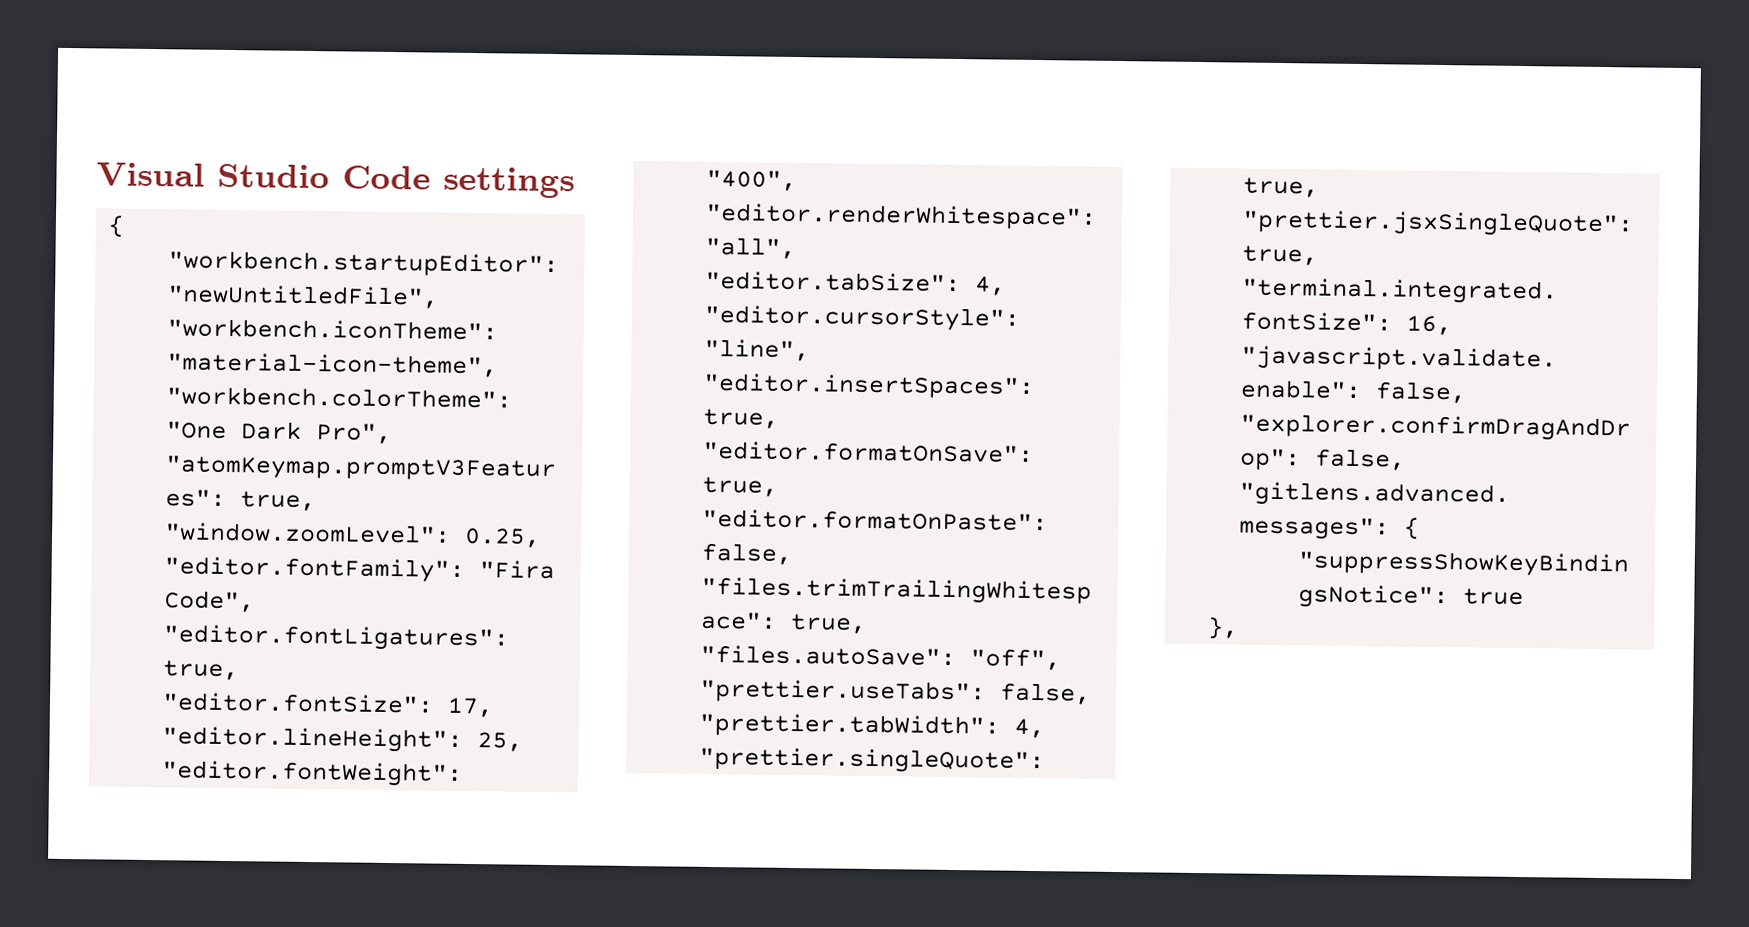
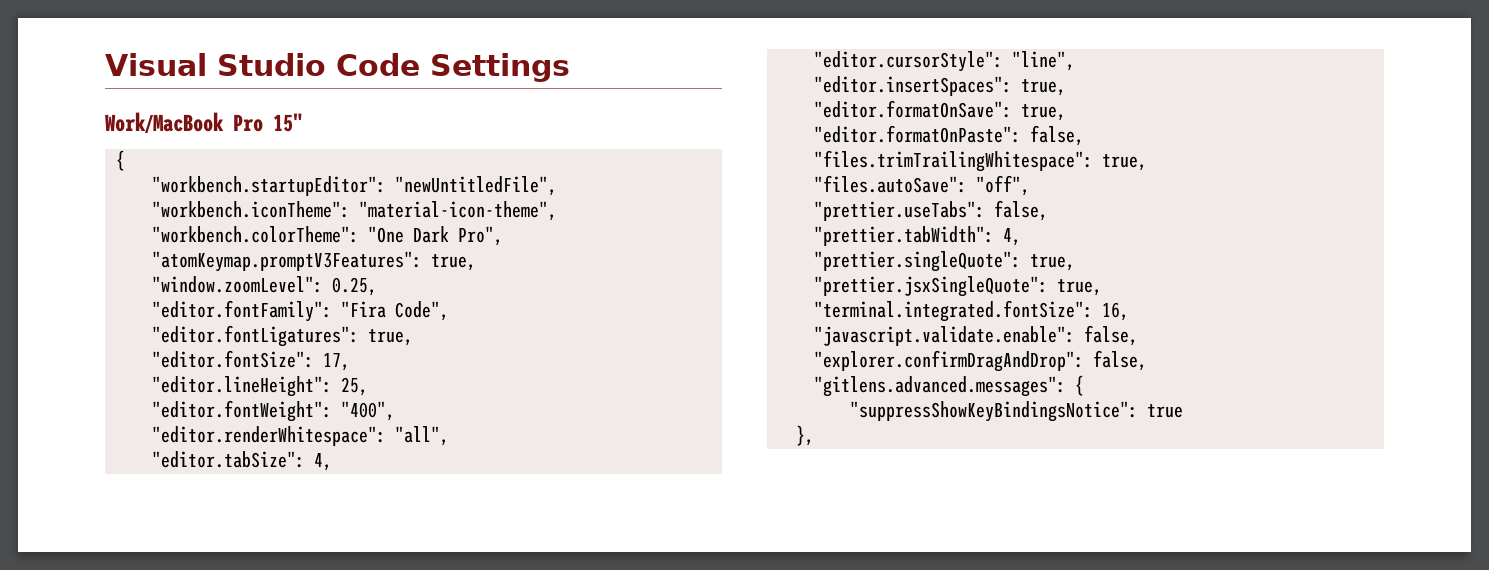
[443,166,575,199] settings -> [429,53,570,82] [105,112,303,133] Settings // Work/MacBook Pro 15"

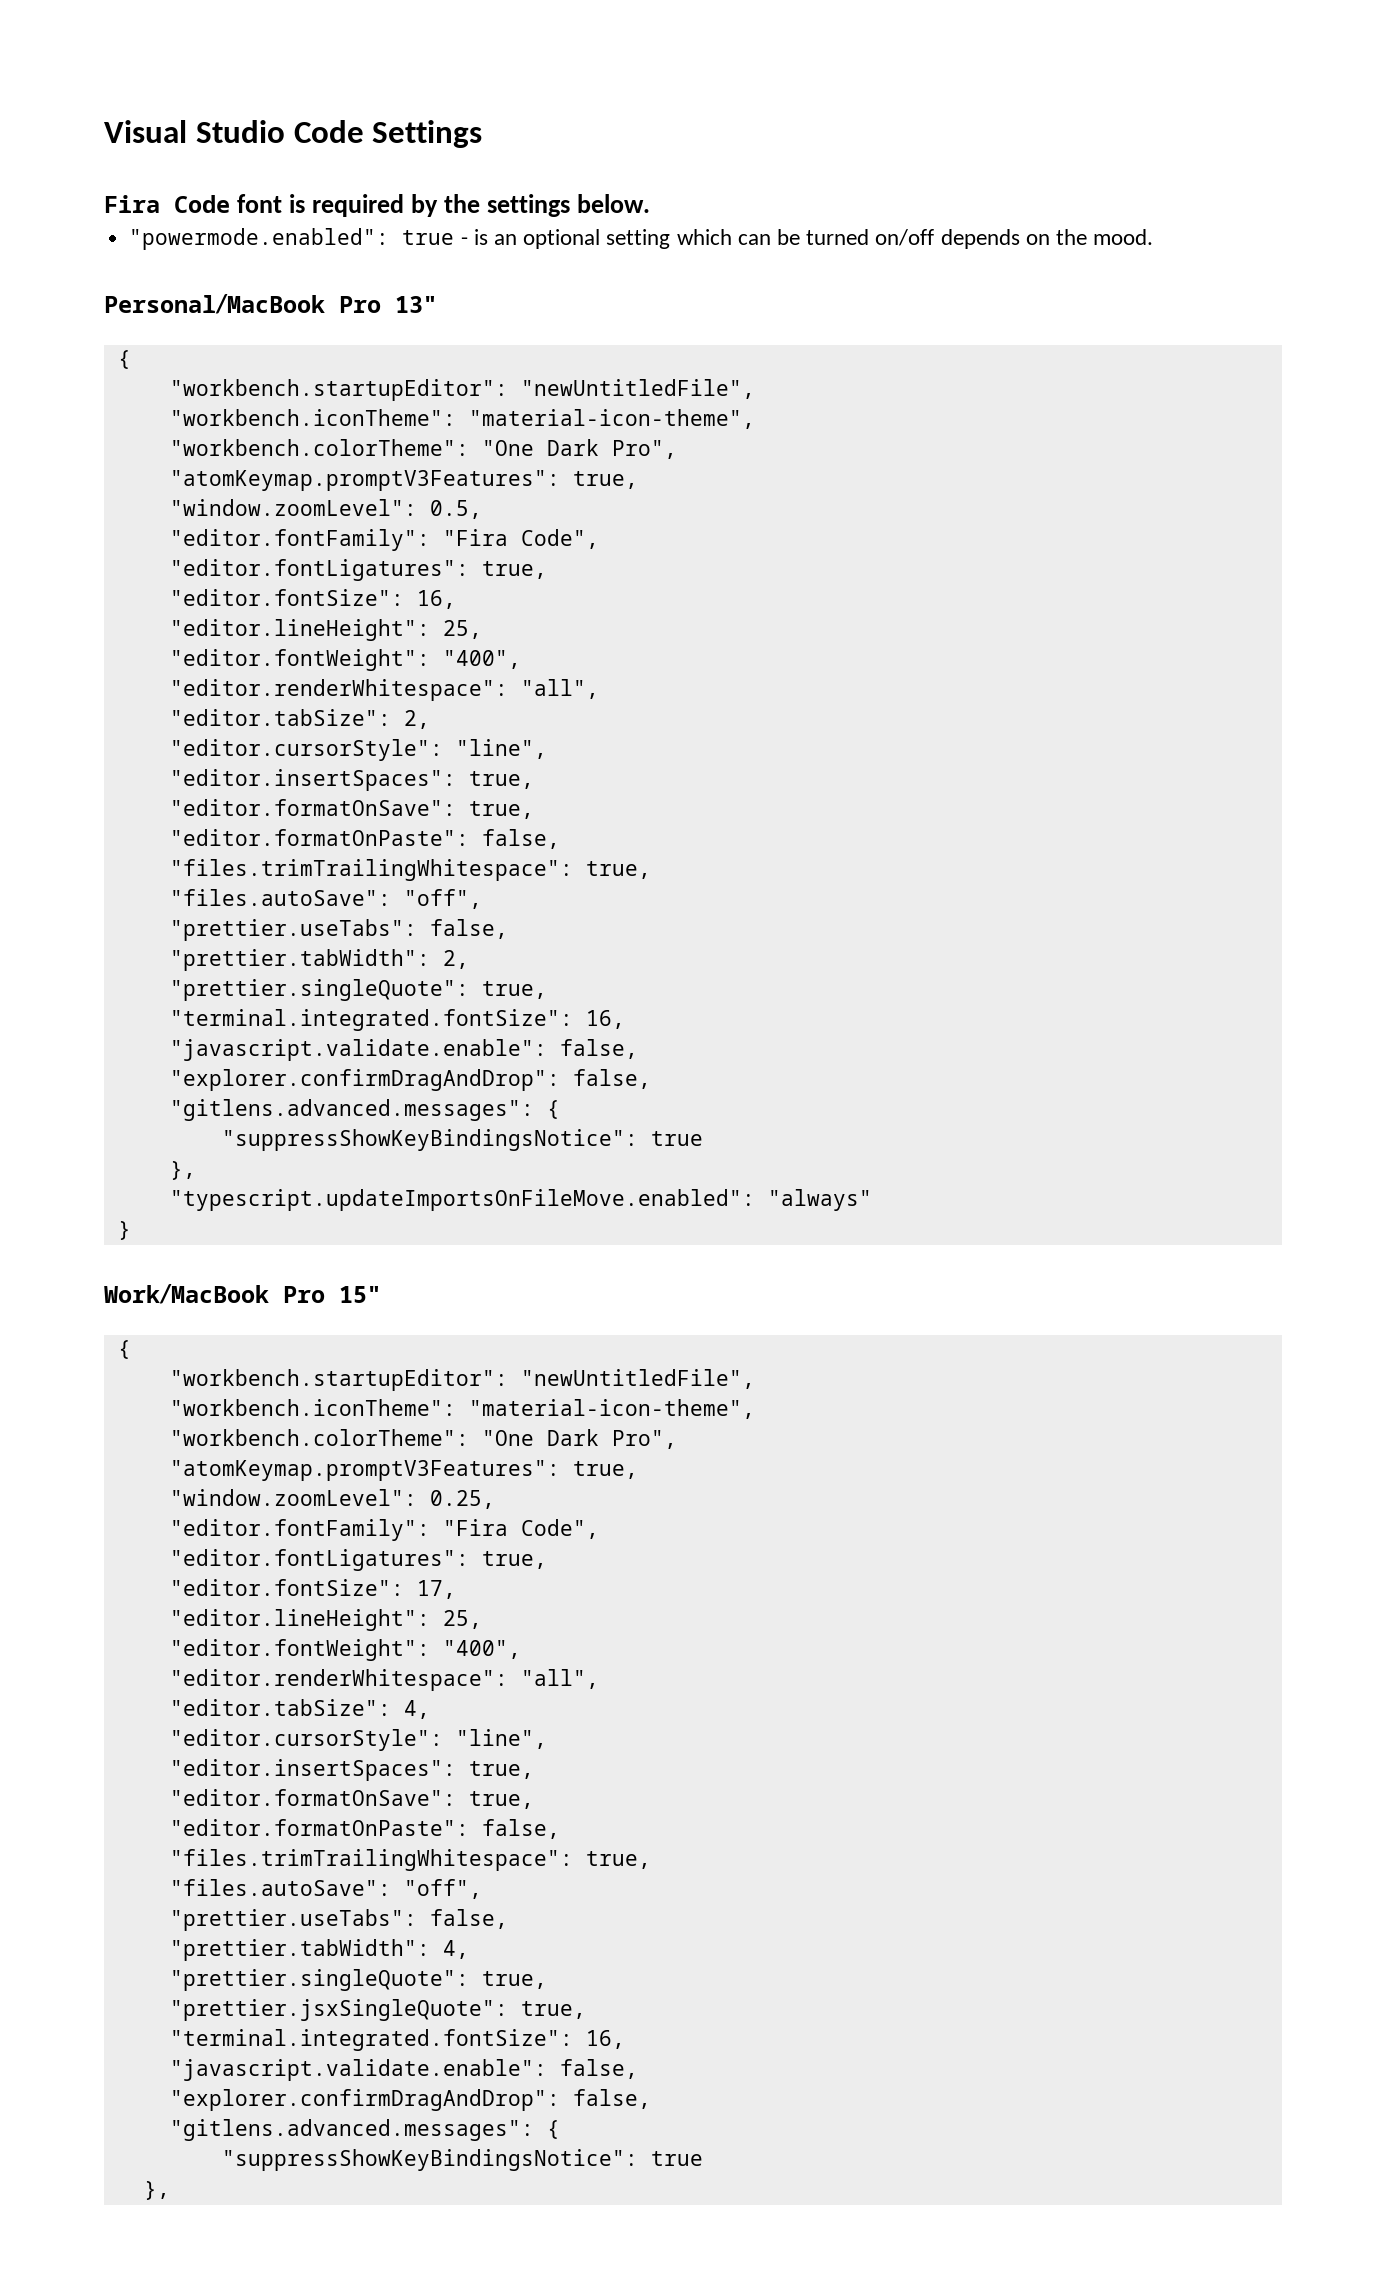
(570, 67) none -> [104,194,651,217] [129,228,1154,250] [104,294,437,314] [117,350,131,369] [169,379,755,401] [169,409,755,429] [169,439,677,459] [169,470,638,491] [169,499,482,519] [169,529,599,551] [169,559,547,581] [169,589,456,609] [169,619,482,641] [169,649,521,671] [169,679,599,701] [169,709,430,729] [169,739,547,761] [169,769,534,791] [169,799,534,819] [169,829,560,849] [169,859,651,881] [169,889,482,909] [169,919,508,941] [169,949,469,971] [169,979,547,1001] [169,1009,625,1031] [169,1039,638,1061] [169,1069,651,1091] [169,1099,560,1121] [221,1129,703,1151] [169,1161,196,1180] [169,1189,872,1211] [117,1221,131,1240] // Fira Code font is required by the settings below. // "powermode.enabled": true - is an optional setting which can be turned on/off depends on the mood. // Personal/MacBook Pro 13" // { // "workbench.startupEditor": "newUntitledFile", // "workbench.iconTheme": "material-icon-theme", // "workbench.colorTheme": "One Dark Pro", // "atomKeymap.promptV3Features": true, // "window.zoomLevel": 0.5, // "editor.fontFamily": "Fira Code", // "editor.fontLigatures": true, // "editor.fontSize": 16, // "editor.lineHeight": 25, // "editor.fontWeight": "400", // "editor.renderWhitespace": "all", // "editor.tabSize": 2, // "editor.cursorStyle": "line", // "editor.insertSpaces": true, // "editor.formatOnSave": true, // "editor.formatOnPaste": false, // "files.trimTrailingWhitespace": true, // "files.autoSave": "off", // "prettier.useTabs": false, // "prettier.tabWidth": 2, // "prettier.singleQuote": true, // "terminal.integrated.fontSize": 16, // "javascript.validate.enable": false, // "explorer.confirmDragAndDrop": false, // "gitlens.advanced.messages": { // "suppressShowKeyBindingsNotice": true // }, // "typescript.updateImportsOnFileMove.enabled": "always" // }

